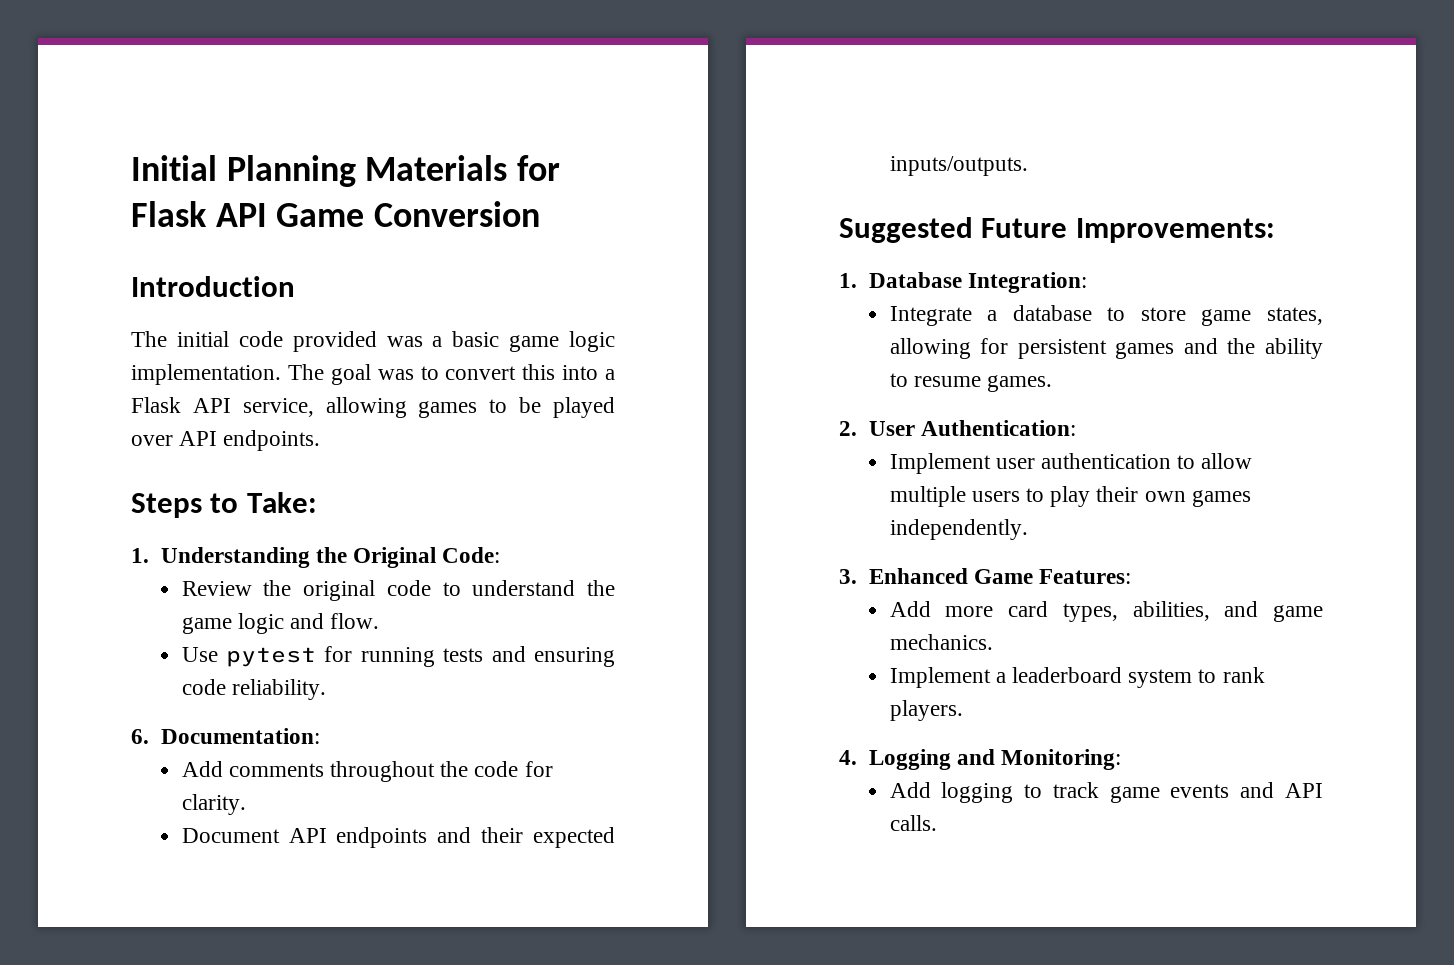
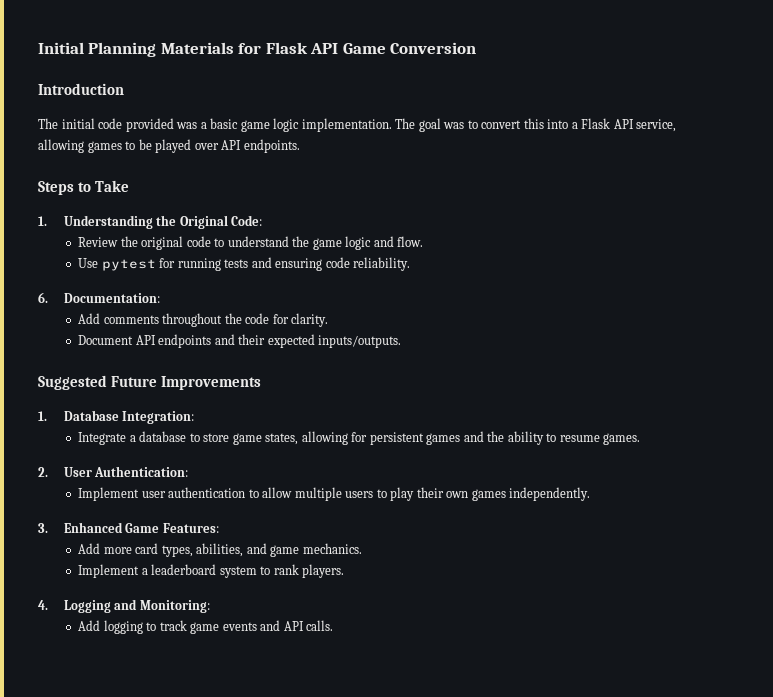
[246,492,317,513] Take: -> [95,180,130,192] Take
[1075,218,1275,243] Improvements: -> [161,376,262,390] Improvements

